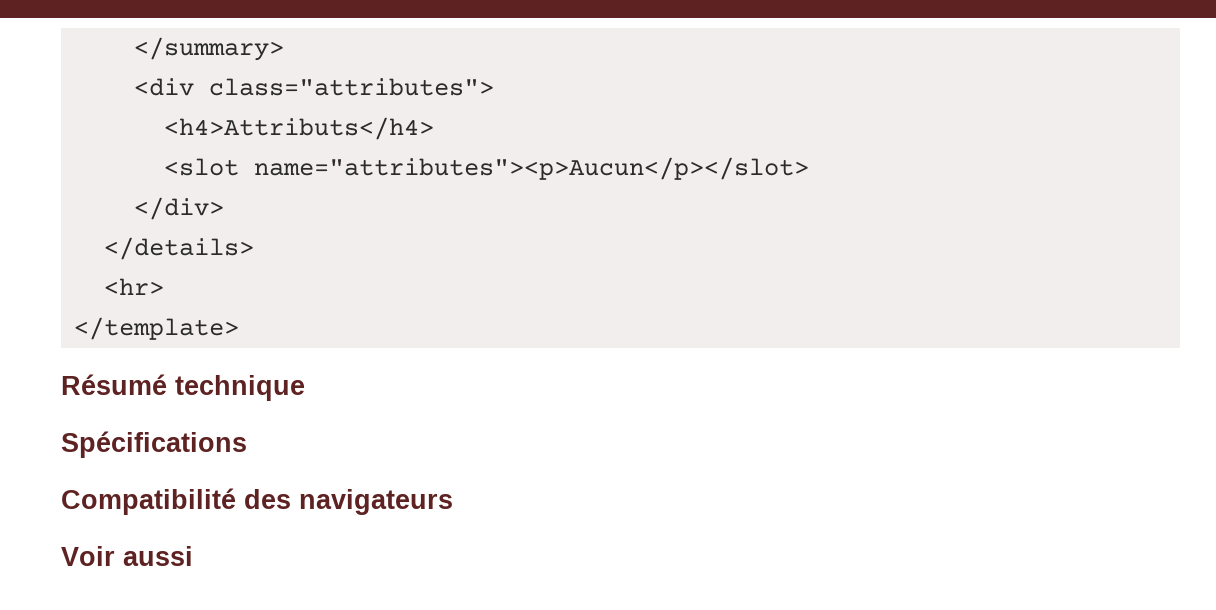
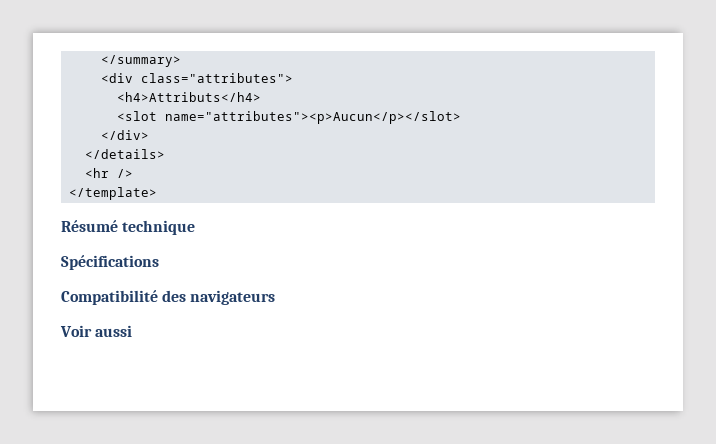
[103,278,164,295] <hr> -> [85,168,134,178] <hr />

